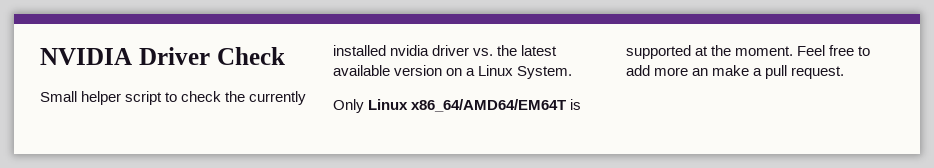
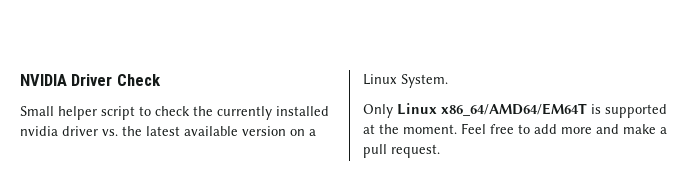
[692,68,709,76] an -> [596,124,619,134] and

